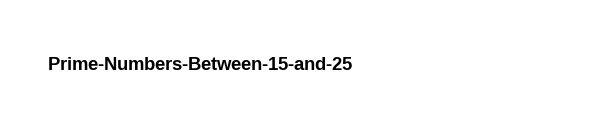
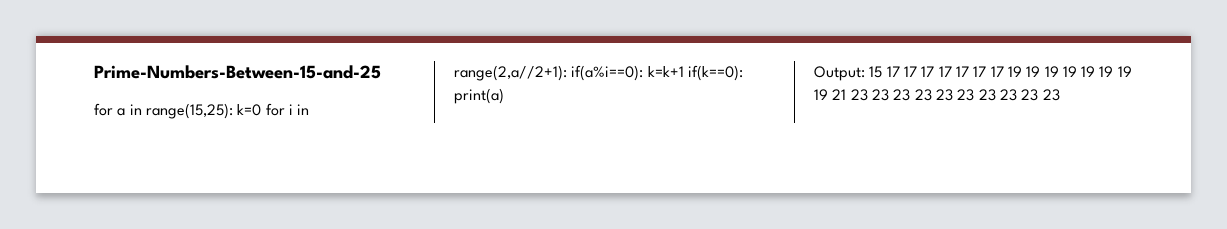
(352, 63) none -> [94,103,310,119] [454,65,743,81] [454,88,504,104] [814,66,1132,81] [814,89,1060,101] // for a in range(15,25): k=0 for i in range(2,a//2+1): if(a%i==0): k=k+1 if(k==0): print(a) // Output: 15 17 17 17 17 17 17 17 19 19 19 19 19 19 19 19 21 23 23 23 23 23 23 23 23 23 23

